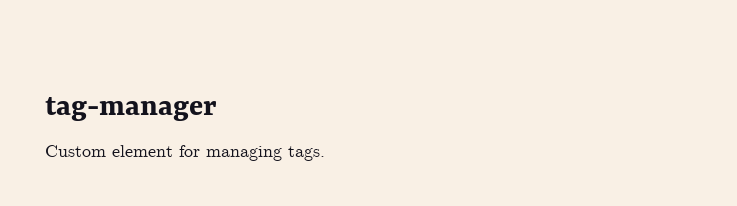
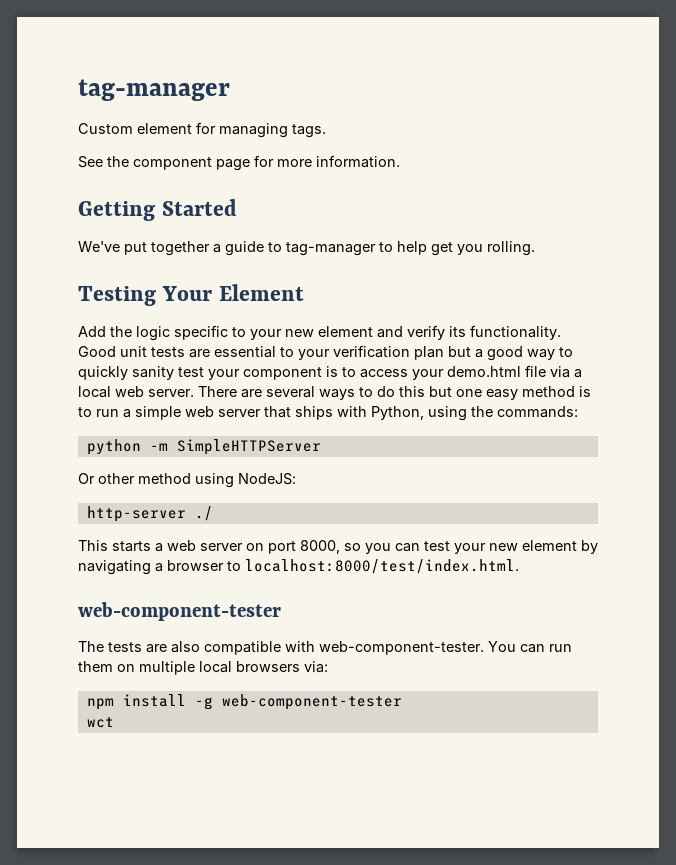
(325, 153) none -> [78,155,400,171] [78,199,237,221] [78,241,535,256] [78,284,304,306] [78,325,561,341] [78,345,573,361] [78,365,582,380] [78,386,591,400] [78,406,578,421] [86,439,321,455] [78,473,296,488] [86,506,213,522] [78,540,598,554] [78,559,519,575] [78,602,281,621] [78,641,572,655] [78,661,328,675] [86,694,402,710] [86,717,114,728] // See the component page for more information. // Getting Started // We've put together a guide to tag-manager to help get you rolling. // Testing Your Element // Add the logic specific to your new element and verify its functionality. Good unit tests are essential to your verification plan but a good way to quickly sanity test your component is to access your demo.html file via a local web server. There are several ways to do this but one easy method is to run a simple web server that ships with Python, using the commands: // python -m SimpleHTTPServer // Or other method using NodeJS: // http-server ./ // This starts a web server on port 8000, so you can test your new element by navigating a browser to localhost:8000/test/index.html. // web-component-tester // The tests are also compatible with web-component-tester. You can run them on multiple local browsers via: // npm install -g web-component-tester // wct

